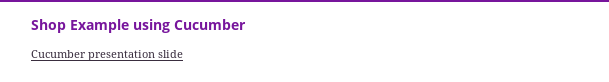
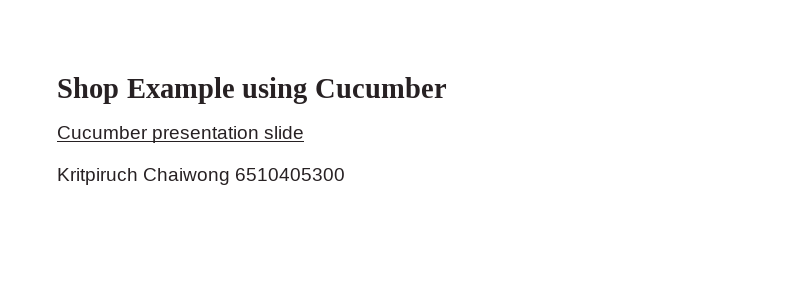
(183, 54) none -> [57,168,346,185] // Kritpiruch Chaiwong 6510405300

